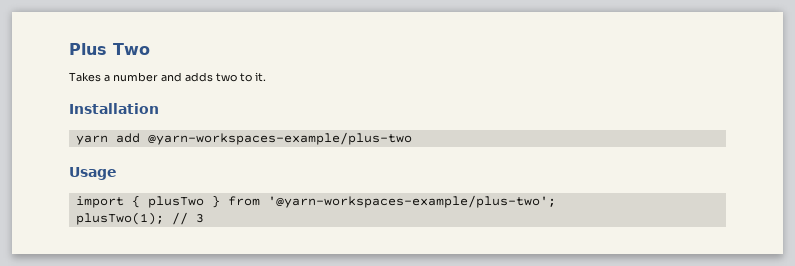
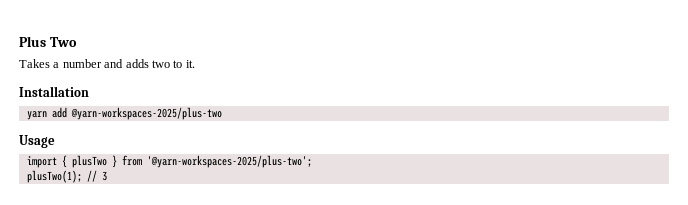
[147,132,412,145] @yarn-workspaces-example/plus-two -> [70,107,222,120] @yarn-workspaces-2025/plus-two
[267,195,556,208] '@yarn-workspaces-example/plus-two'; -> [146,155,312,168] '@yarn-workspaces-2025/plus-two';

